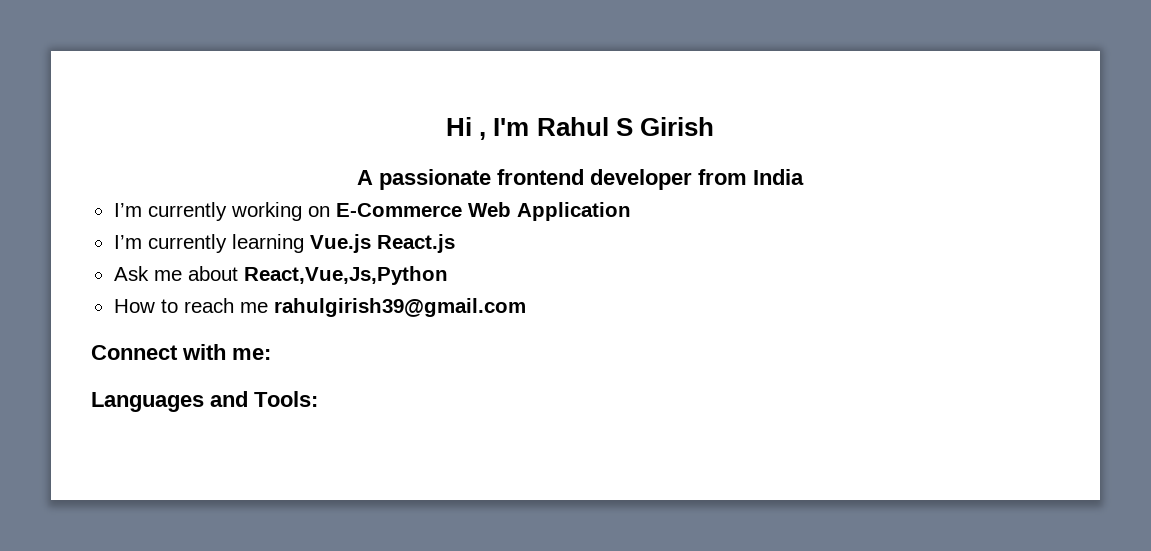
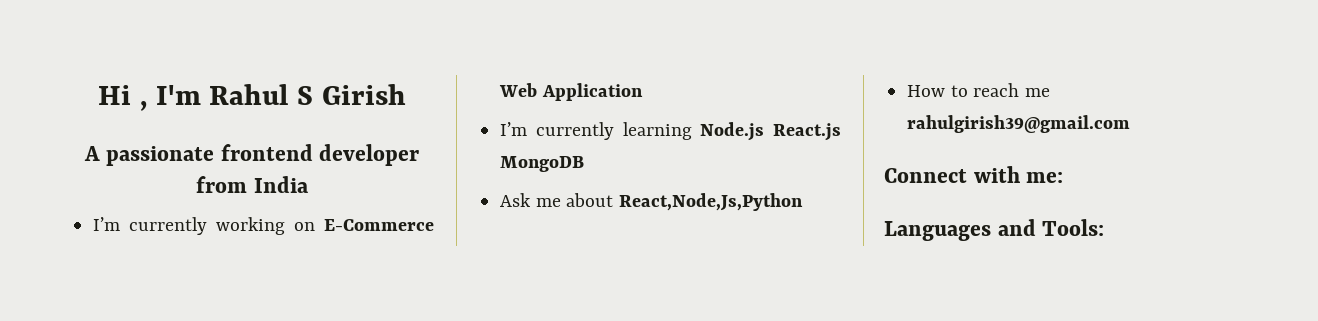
[309,234,371,253] Vue.js -> [700,122,765,141] Node.js
(455, 243) none -> [500,156,585,172] MongoDB
[243,266,448,285] React,Vue,Js,Python -> [619,193,804,211] React,Node,Js,Python

